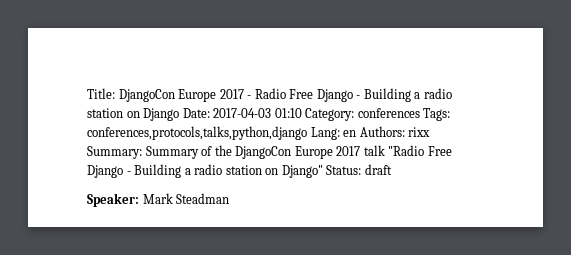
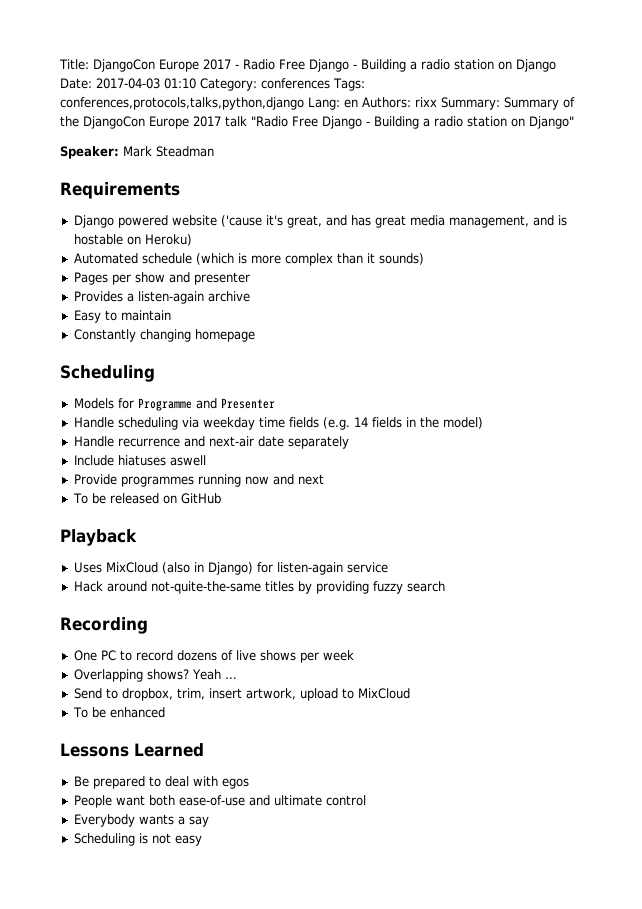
[326,164,392,175] Status: draft -> (574, 122) none
(230, 198) none -> [60,182,180,199] [73,215,567,228] [73,234,192,246] [73,253,424,266] [73,272,250,285] [73,291,250,304] [73,310,171,323] [73,329,255,342] [60,365,155,382] [73,398,275,411] [73,417,483,430] [73,436,349,449] [73,455,206,466] [73,474,324,487] [72,493,221,504] [60,529,137,546] [73,562,388,575] [73,581,445,594] [60,617,148,634] [73,650,354,663] [73,669,237,682] [73,688,410,701] [72,707,165,718] [60,743,204,757] [73,776,249,789] [73,795,366,808] [73,814,209,827] [73,833,202,846] // Requirements // Django powered website ('cause it's great, and has great media management, and is hostable on Heroku) // Automated schedule (which is more complex than it sounds) // Pages per show and presenter // Provides a listen-again archive // Easy to maintain // Constantly changing homepage // Scheduling // Models for Programme and Presenter // Handle scheduling via weekday time fields (e.g. 14 fields in the model) // Handle recurrence and next-air date separately // Include hiatuses aswell // Provide programmes running now and next // To be released on GitHub // Playback // Uses MixCloud (also in Django) for listen-again service // Hack around not-quite-the-same titles by providing fuzzy search // Recording // One PC to record dozens of live shows per week // Overlapping shows? Yeah … // Send to dropbox, trim, insert artwork, upload to MixCloud // To be enhanced // Lessons Learned // Be prepared to deal with egos // People want both ease-of-use and ultimate control // Everybody wants a say // Scheduling is not easy

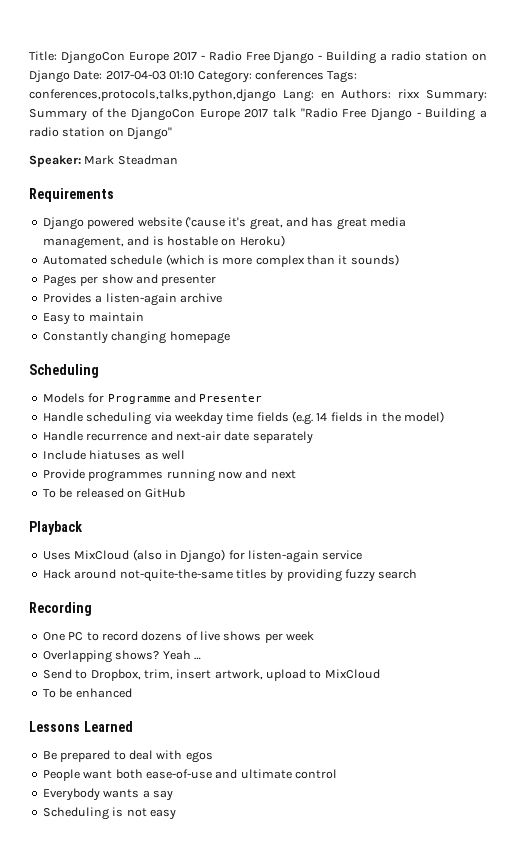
[169,455,206,466] aswell -> [144,450,185,460] as well
[121,688,173,701] dropbox, -> [90,669,141,681] Dropbox,

